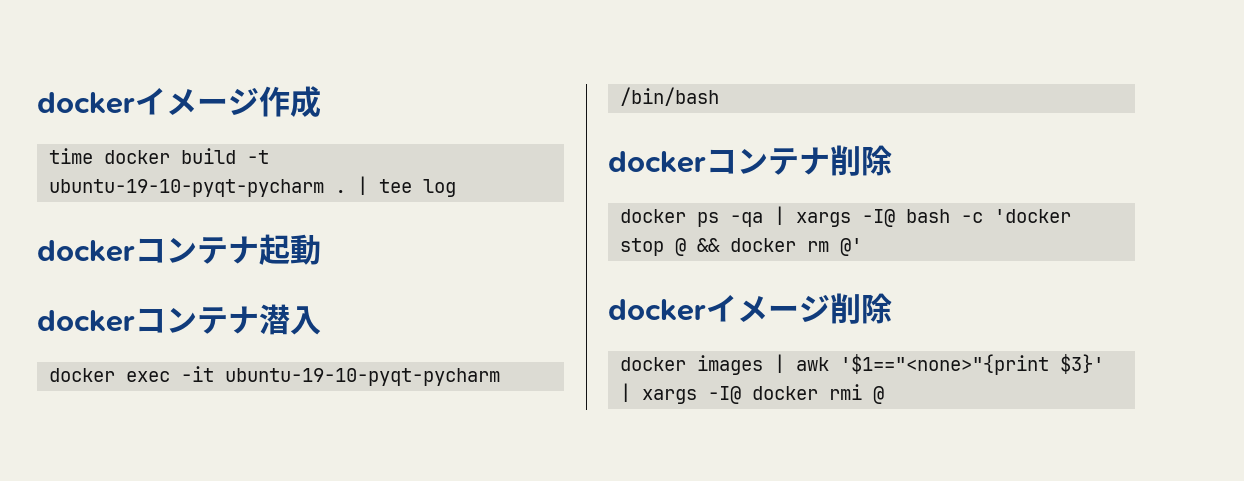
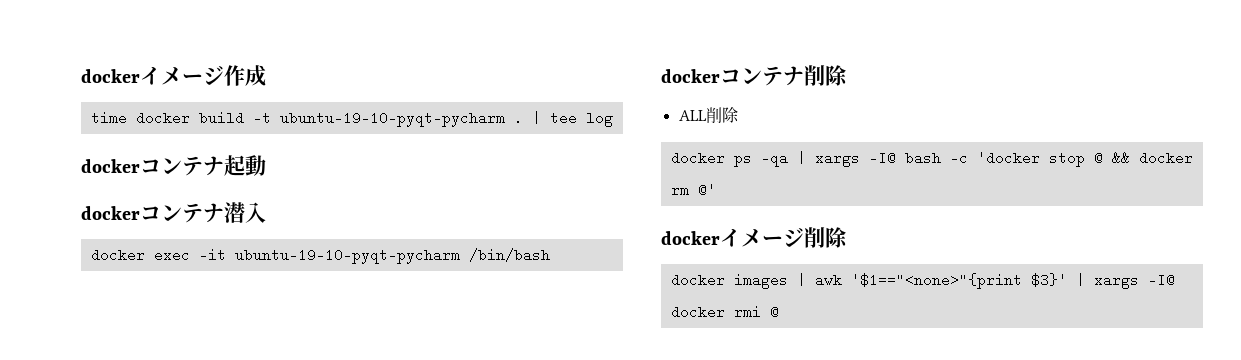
(892, 160) none -> [678,107,739,123] // ALL削除

